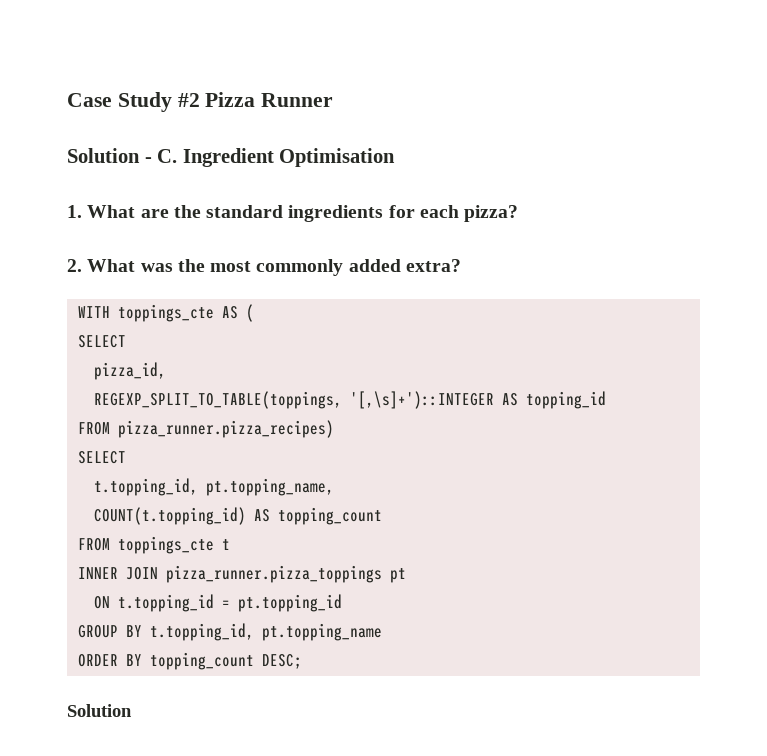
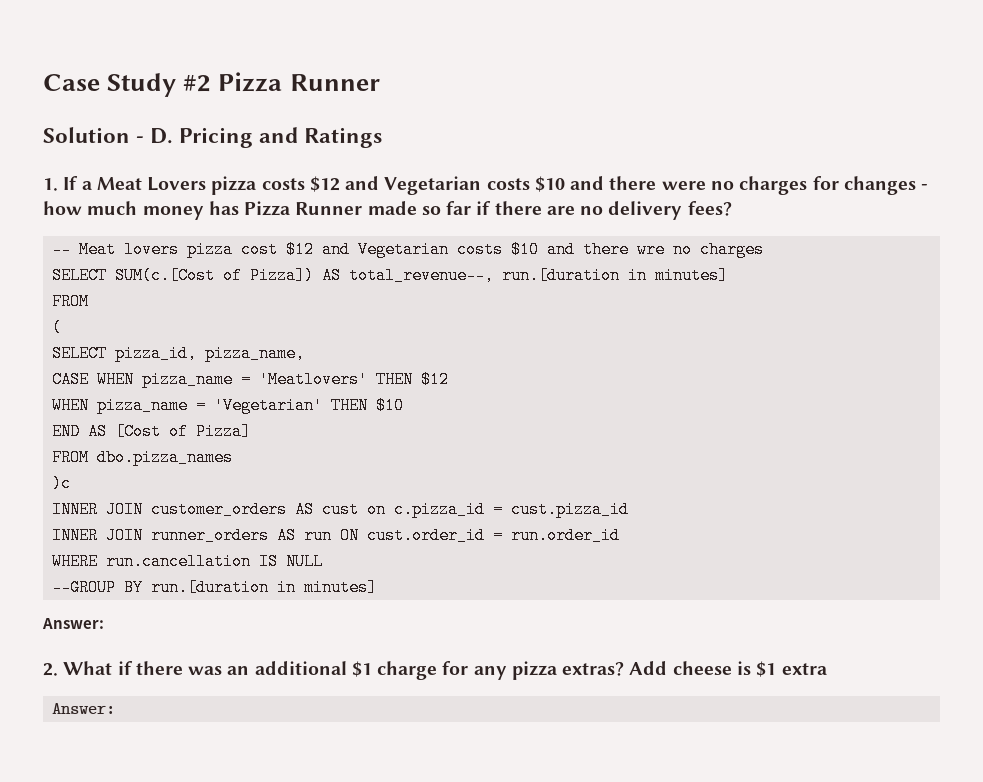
[157,148,396,167] [67,205,519,222] [67,259,461,276] [78,304,255,322] [78,335,127,348] [94,362,167,380] [94,391,607,409] [78,420,335,438] [78,451,127,464] [94,478,335,496] [94,507,383,525] [78,536,231,554] [78,565,407,583] [94,594,343,612] [78,623,383,641] [78,652,303,670] [67,704,132,717] C. Ingredient Optimisation // 1. What are the standard ingredients for each pizza? // 2. What was the most commonly added extra? // WITH toppings_cte AS ( // SELECT // pizza_id, // REGEXP_SPLIT_TO_TABLE(toppings, '[,\s]+')::INTEGER AS topping_id // FROM pizza_runner.pizza_recipes) // SELECT // t.topping_id, pt.topping_name, // COUNT(t.topping_id) AS topping_count // FROM toppings_cte t // INNER JOIN pizza_runner.pizza_toppings pt // ON t.topping_id = pt.topping_id // GROUP BY t.topping_id, pt.topping_name // ORDER BY topping_count DESC; // Solution -> [150,127,383,148] [43,176,929,195] [43,201,732,220] [52,241,764,258] [52,267,728,284] [52,293,89,310] [52,319,62,336] [52,345,305,362] [52,371,449,388] [52,397,404,414] [52,423,251,440] [52,449,233,466] [52,475,71,492] [52,501,629,518] [52,527,620,544] [52,553,323,570] [52,579,377,596] [42,618,104,629] [43,661,827,680] [52,703,115,714] D. Pricing and Ratings // 1. If a Meat Lovers pizza costs $12 and Vegetarian costs $10 and there were no charges for changes - how much money has Pizza Runner made so far if there are no delivery fees? // -- Meat lovers pizza cost $12 and Vegetarian costs $10 and there wre no charges // SELECT SUM(c.[Cost of Pizza]) AS total_revenue--, run.[duration in minutes] // FROM // ( // SELECT pizza_id, pizza_name, // CASE WHEN pizza_name = 'Meatlovers' THEN $12 // WHEN pizza_name = 'Vegetarian' THEN $10 // END AS [Cost of Pizza] // FROM dbo.pizza_names // )c // INNER JOIN customer_orders AS cust on c.pizza_id = cust.pizza_id // INNER JOIN runner_orders AS run ON cust.order_id = run.order_id // WHERE run.cancellation IS NULL // --GROUP BY run.[duration in minutes] // Answer: // 2. What if there was an additional $1 charge for any pizza extras? Add cheese is $1 extra // Answer:

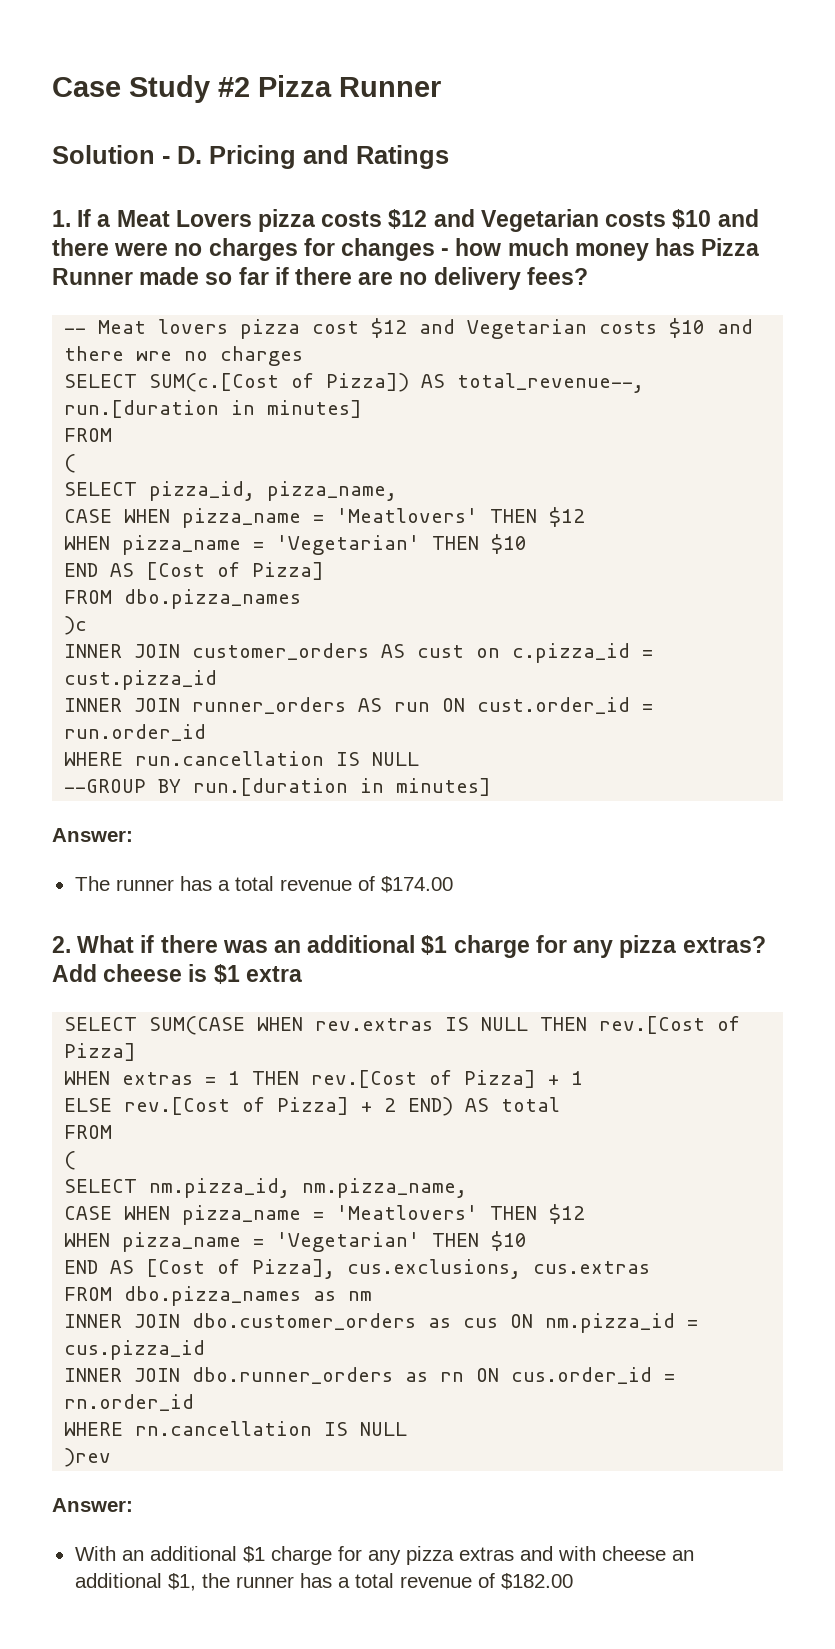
(104, 623) none -> [74,876,453,893] // The runner has a total revenue of $174.00
[52,703,115,714] Answer: -> [64,1016,741,1035] [64,1043,137,1061] [64,1070,584,1088] [64,1097,561,1116] [64,1125,113,1139] [64,1151,77,1170] [64,1178,468,1198] [64,1204,586,1225] [64,1231,528,1252] [64,1259,651,1279] [64,1286,373,1306] [64,1313,699,1333] [64,1340,206,1360] [64,1367,676,1384] [64,1394,195,1411] [64,1421,408,1436] [64,1448,112,1467] [52,1498,133,1512] [74,1546,694,1565] [74,1573,573,1591] SELECT SUM(CASE WHEN rev.extras IS NULL THEN rev.[Cost of Pizza] // WHEN extras = 1 THEN rev.[Cost of Pizza] + 1 // ELSE rev.[Cost of Pizza] + 2 END) AS total // FROM // ( // SELECT nm.pizza_id, nm.pizza_name, // CASE WHEN pizza_name = 'Meatlovers' THEN $12 // WHEN pizza_name = 'Vegetarian' THEN $10 // END AS [Cost of Pizza], cus.exclusions, cus.extras // FROM dbo.pizza_names as nm // INNER JOIN dbo.customer_orders as cus ON nm.pizza_id = cus.pizza_id // INNER JOIN dbo.runner_orders as rn ON cus.order_id = rn.order_id // WHERE rn.cancellation IS NULL // )rev // Answer: // With an additional $1 charge for any pizza extras and with cheese an additional $1, the runner has a total revenue of $182.00

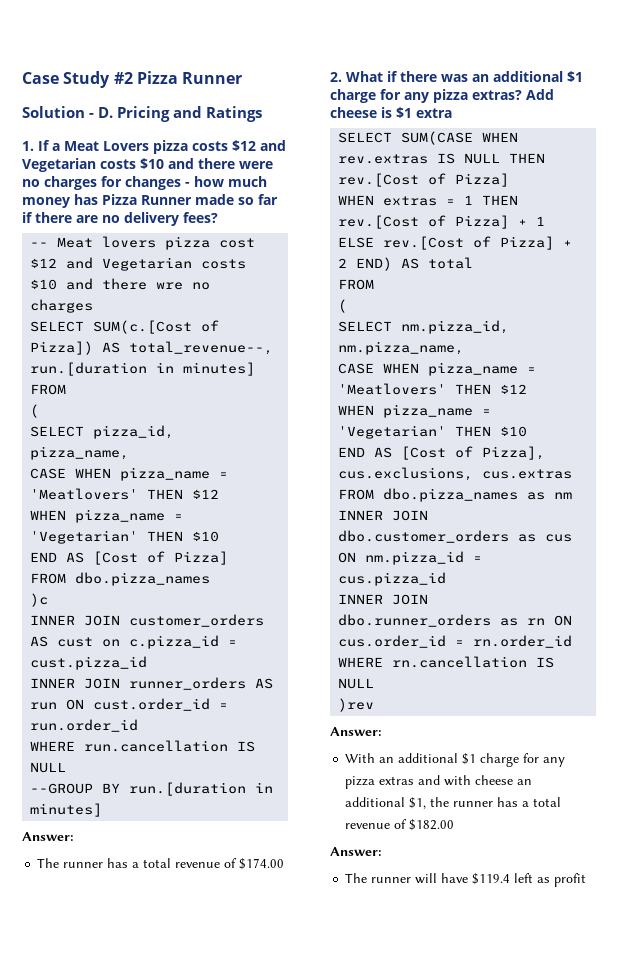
(573, 1581) none -> [330,847,382,856] [345,873,587,887] // Answer: // The runner will have $119.4 left as profit

